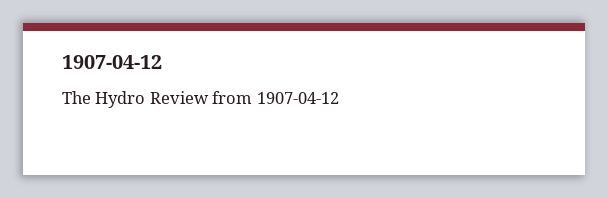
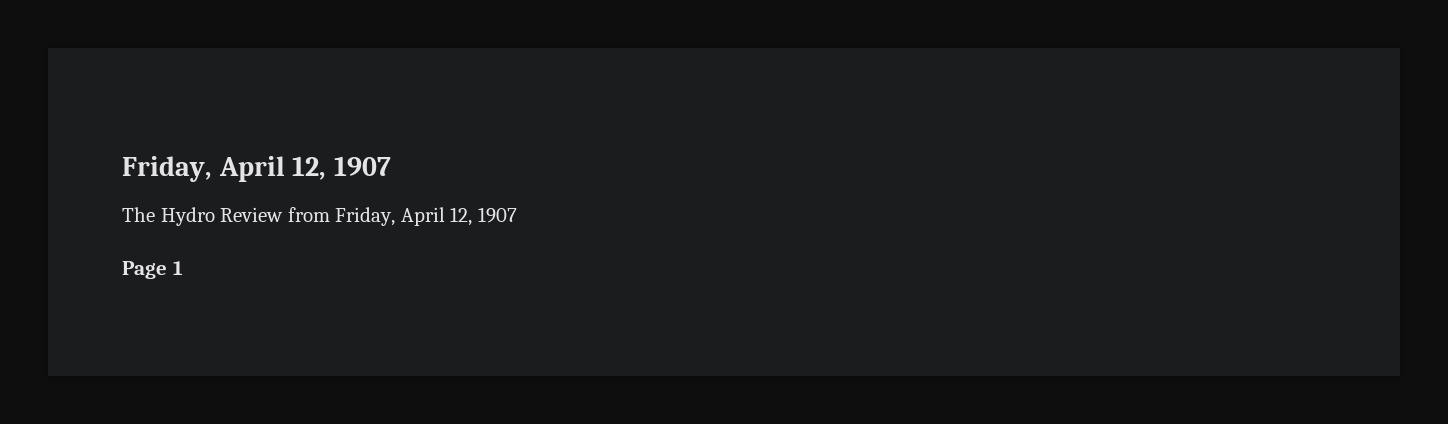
[62,55,162,69] 1907-04-12 -> [122,156,391,182] Friday, April 12, 1907
[256,92,339,104] 1907-04-12 -> [335,207,517,226] [122,261,183,279] Friday, April 12, 1907 // Page 1

